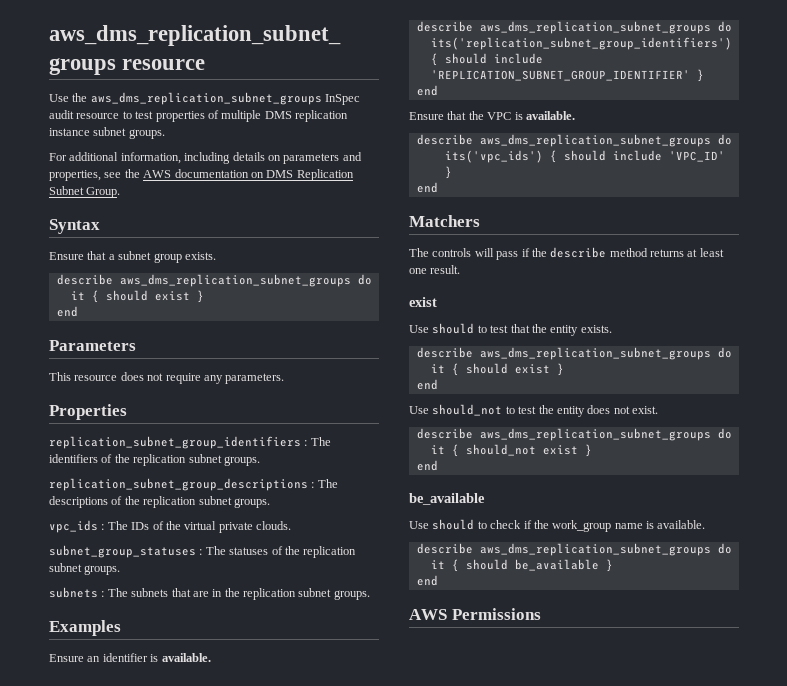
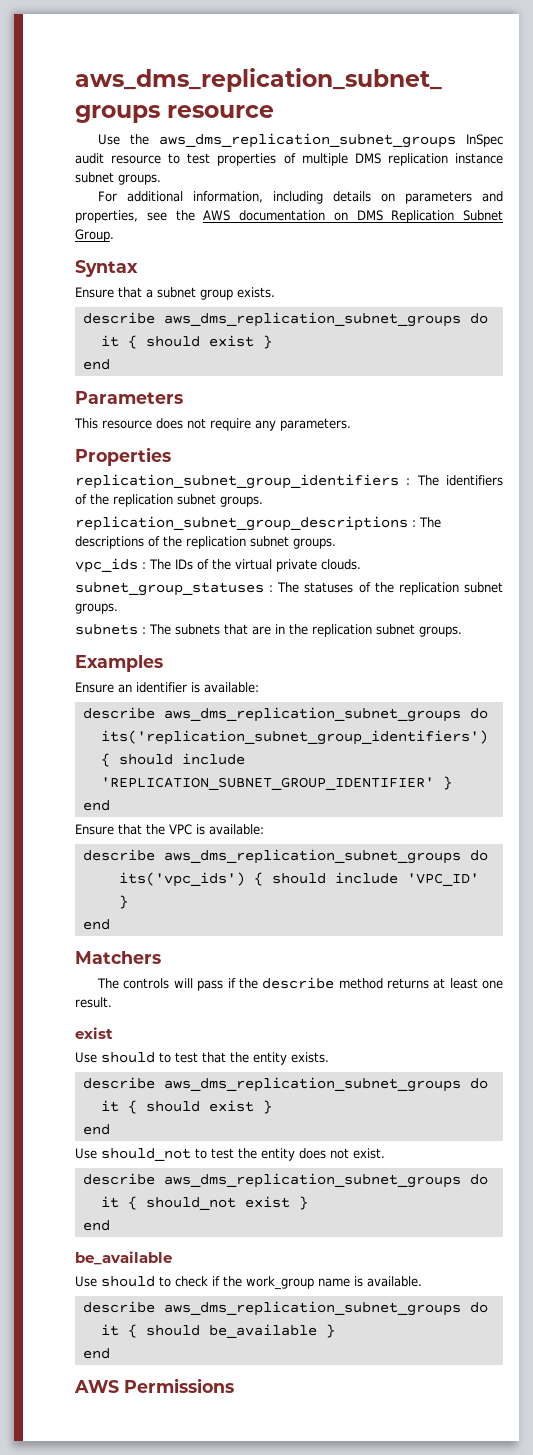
[161,653,211,662] available. -> [204,682,259,693] available:
[525,111,575,120] available. -> [209,824,264,835] available:

